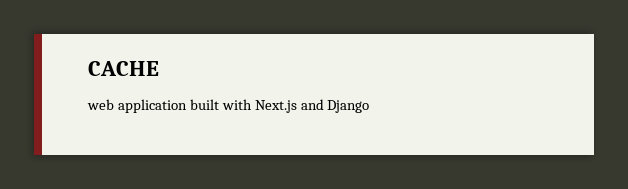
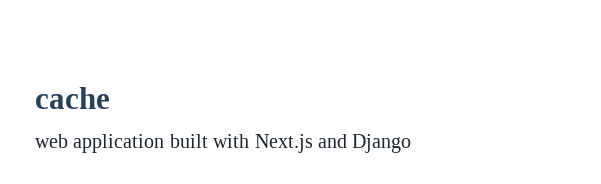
[88,61,159,76] CACHE -> [35,87,110,109] cache

